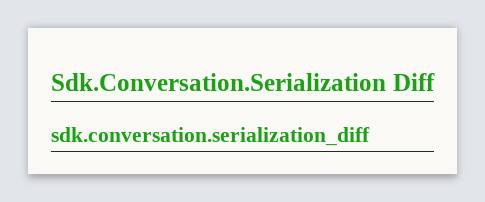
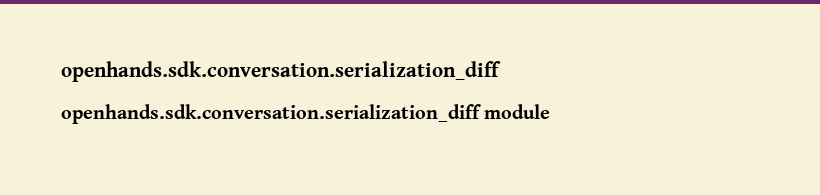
[51,73,435,91] [51,127,370,146] Sdk.Conversation.Serialization Diff // sdk.conversation.serialization_diff -> [61,61,501,82] [61,104,551,124] openhands.sdk.conversation.serialization_diff // openhands.sdk.conversation.serialization_diff module

